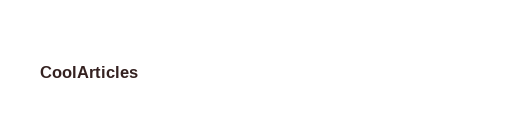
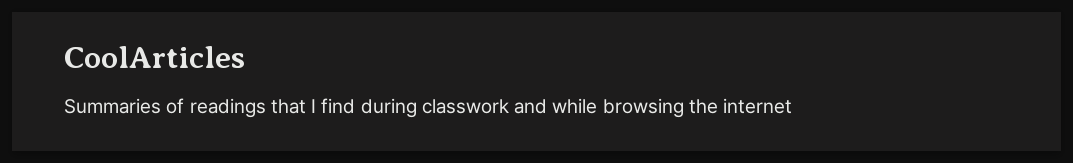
(138, 72) none -> [64,98,793,118] // Summaries of readings that I find during classwork and while browsing the internet

